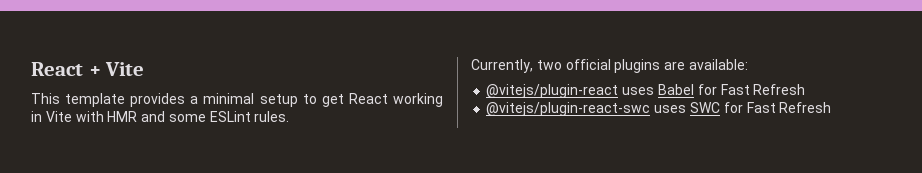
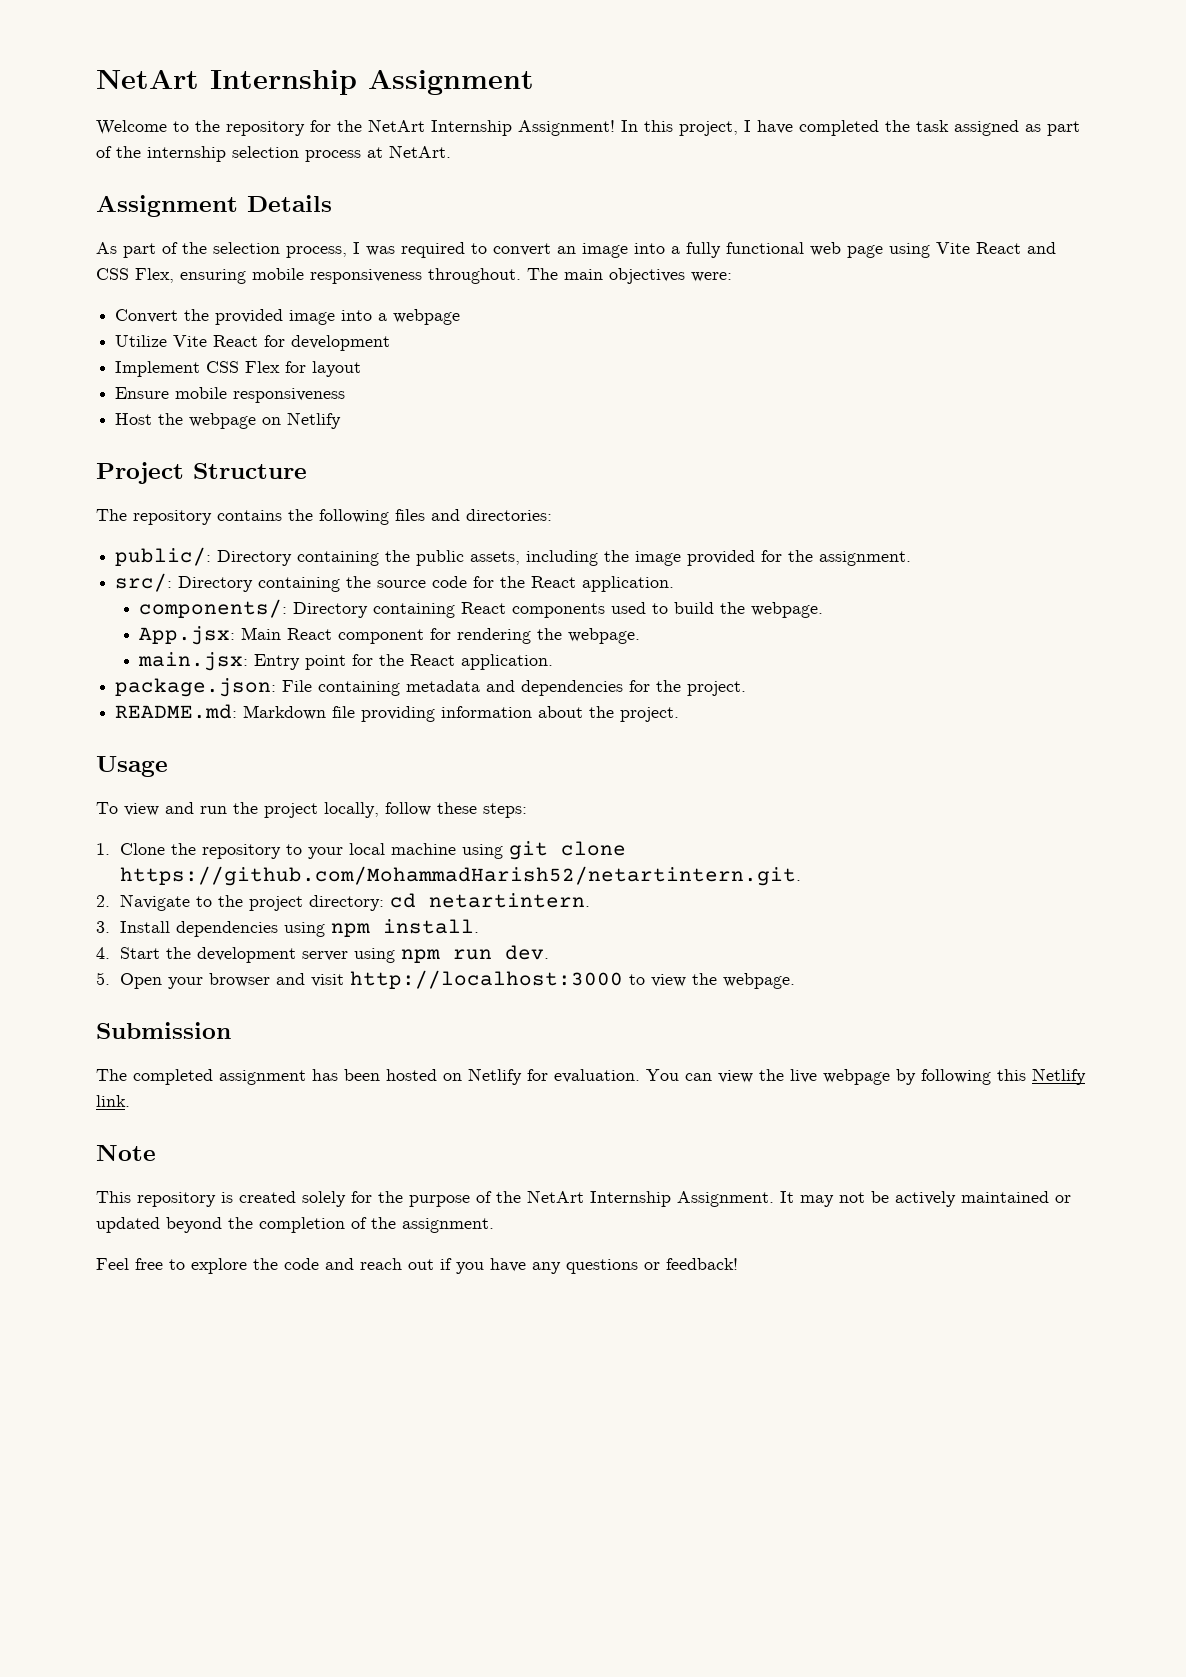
[31,62,145,76] [31,93,443,107] [31,111,290,122] [471,59,748,73] [486,84,806,98] [486,102,832,116] React + Vite // This template provides a minimal setup to get React working in Vite with HMR and some ESLint rules. // Currently, two official plugins are available: // @vitejs/plugin-react uses Babel for Fast Refresh // @vitejs/plugin-react-swc uses SWC for Fast Refresh -> [96,70,534,95] [96,119,1080,136] [96,145,451,162] [96,195,332,217] [96,242,1056,258] [96,268,732,284] [115,309,461,325] [115,335,391,351] [115,361,362,377] [115,387,346,403] [115,412,342,429] [96,462,307,484] [96,509,552,525] [115,547,912,566] [115,573,675,592] [139,599,824,618] [139,626,641,645] [138,652,554,671] [115,678,747,697] [115,704,680,722] [96,756,168,777] [96,802,527,818] [96,841,627,860] [120,866,802,886] [96,893,591,911] [96,919,480,937] [96,945,550,963] [96,970,796,989] [96,1022,231,1039] [96,1068,1086,1085] [96,1095,130,1107] [96,1144,156,1161] [96,1190,1071,1207] [96,1217,494,1233] [96,1258,738,1274] NetArt Internship Assignment // Welcome to the repository for the NetArt Internship Assignment! In this project, I have completed the task assigned as part of the internship selection process at NetArt. // Assignment Details // As part of the selection process, I was required to convert an image into a fully functional web page using Vite React and CSS Flex, ensuring mobile responsiveness throughout. The main objectives were: // Convert the provided image into a webpage // Utilize Vite React for development // Implement CSS Flex for layout // Ensure mobile responsiveness // Host the webpage on Netlify // Project Structure // The repository contains the following files and directories: // public/: Directory containing the public assets, including the image provided for the assignment. // src/: Directory containing the source code for the React application. // components/: Directory containing React components used to build the webpage. // App.jsx: Main React component for rendering the webpage. // main.jsx: Entry point for the React application. // package.json: File containing metadata and dependencies for the project. // README.md: Markdown file providing information about the project. // Usage // To view and run the project locally, follow these steps: // 1. Clone the repository to your local machine using git clone https://github.com/MohammadHarish52/netartintern.git. // 2. Navigate to the project directory: cd netartintern. // 3. Install dependencies using npm install. // 4. Start the development server using npm run dev. // 5. Open your browser and visit http://localhost:3000 to view the webpage. // Submission // The completed assignment has been hosted on Netlify for evaluation. You can view the live webpage by following this Netlify link. // Note // This repository is created solely for the purpose of the NetArt Internship Assignment. It may not be actively maintained or updated beyond the completion of the assignment. // Feel free to explore the code and reach out if you have any questions or feedback!

